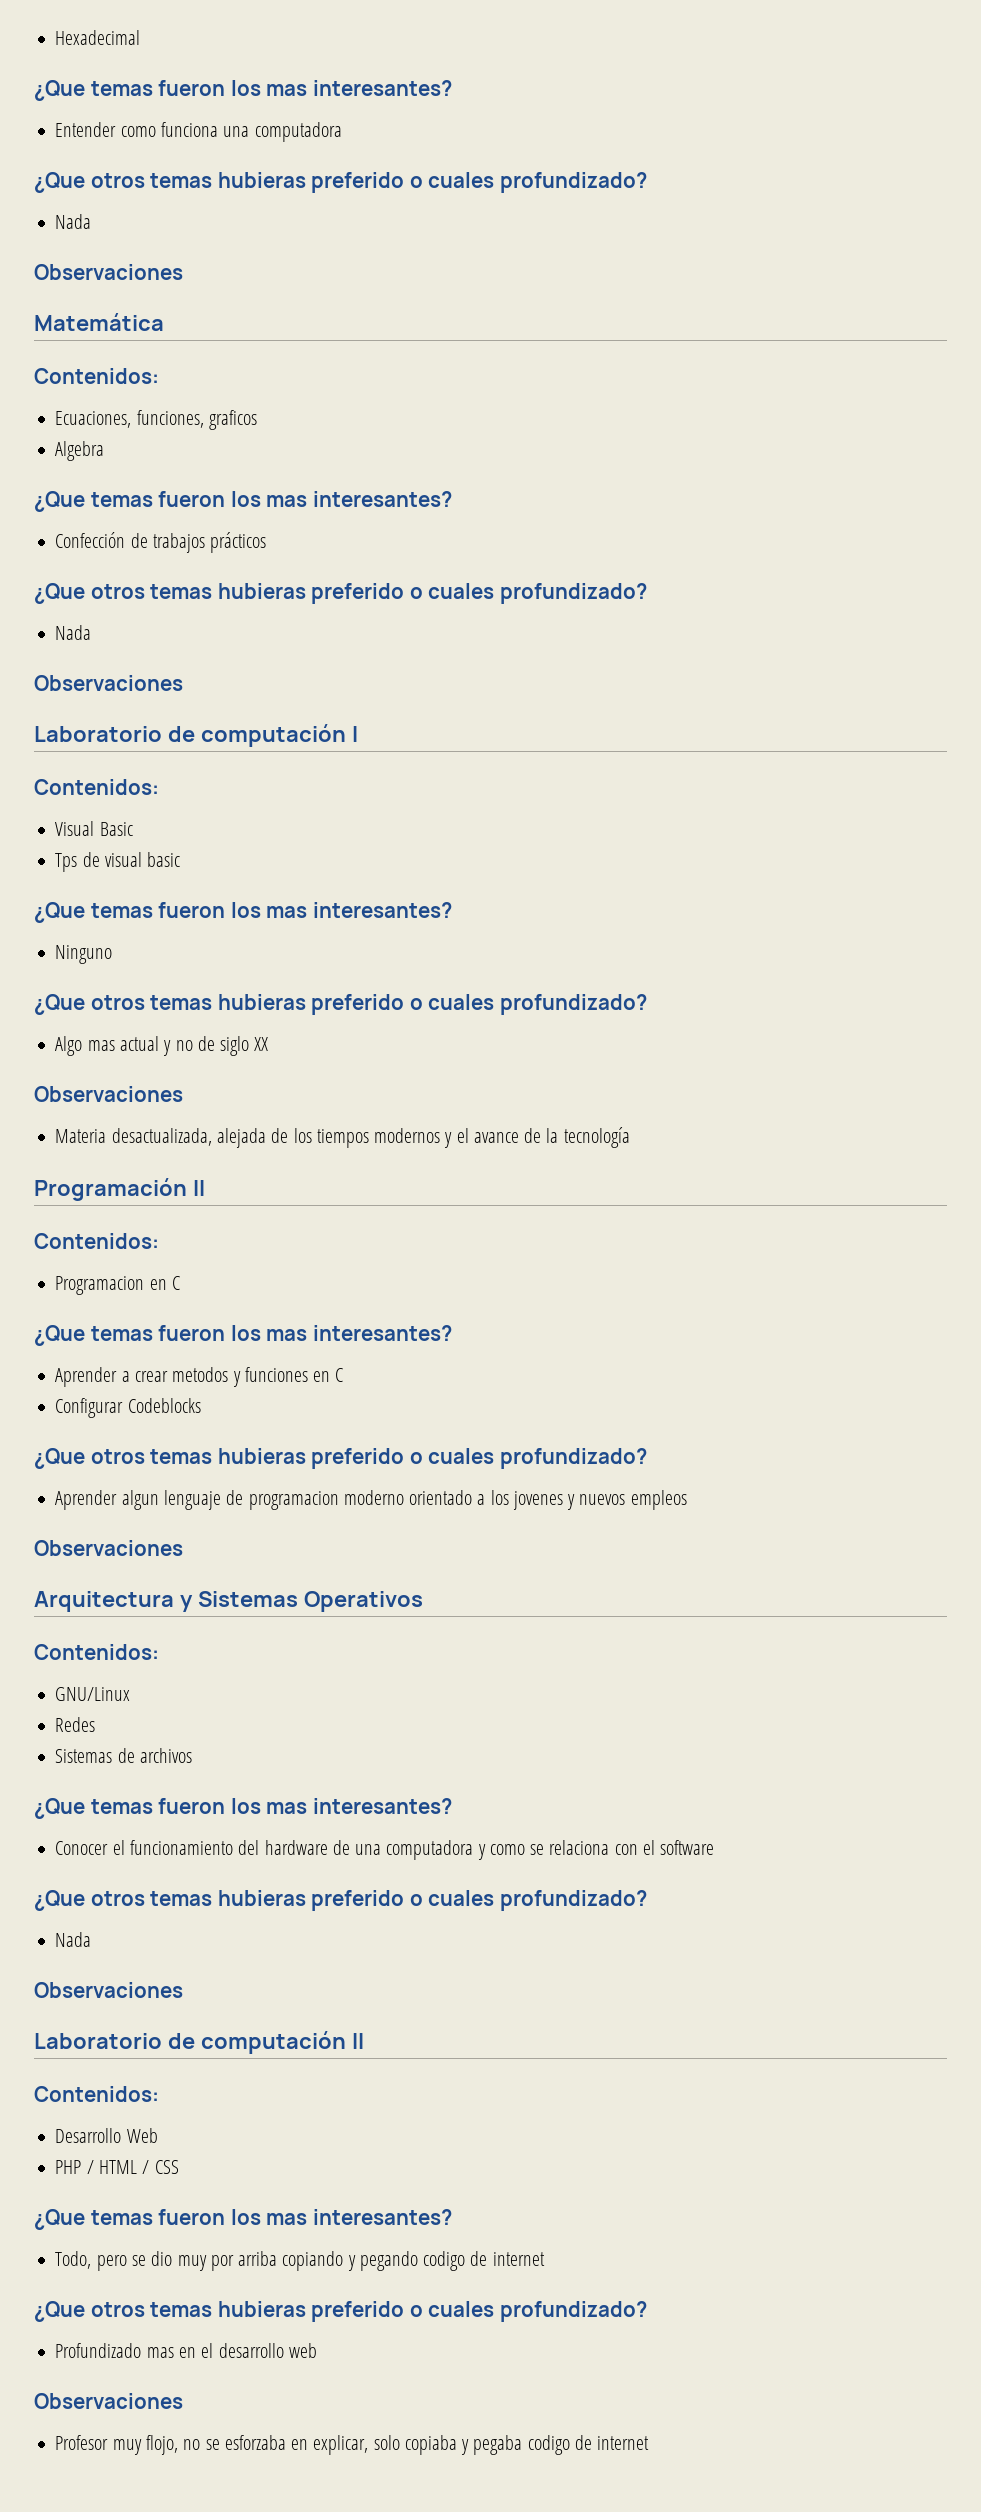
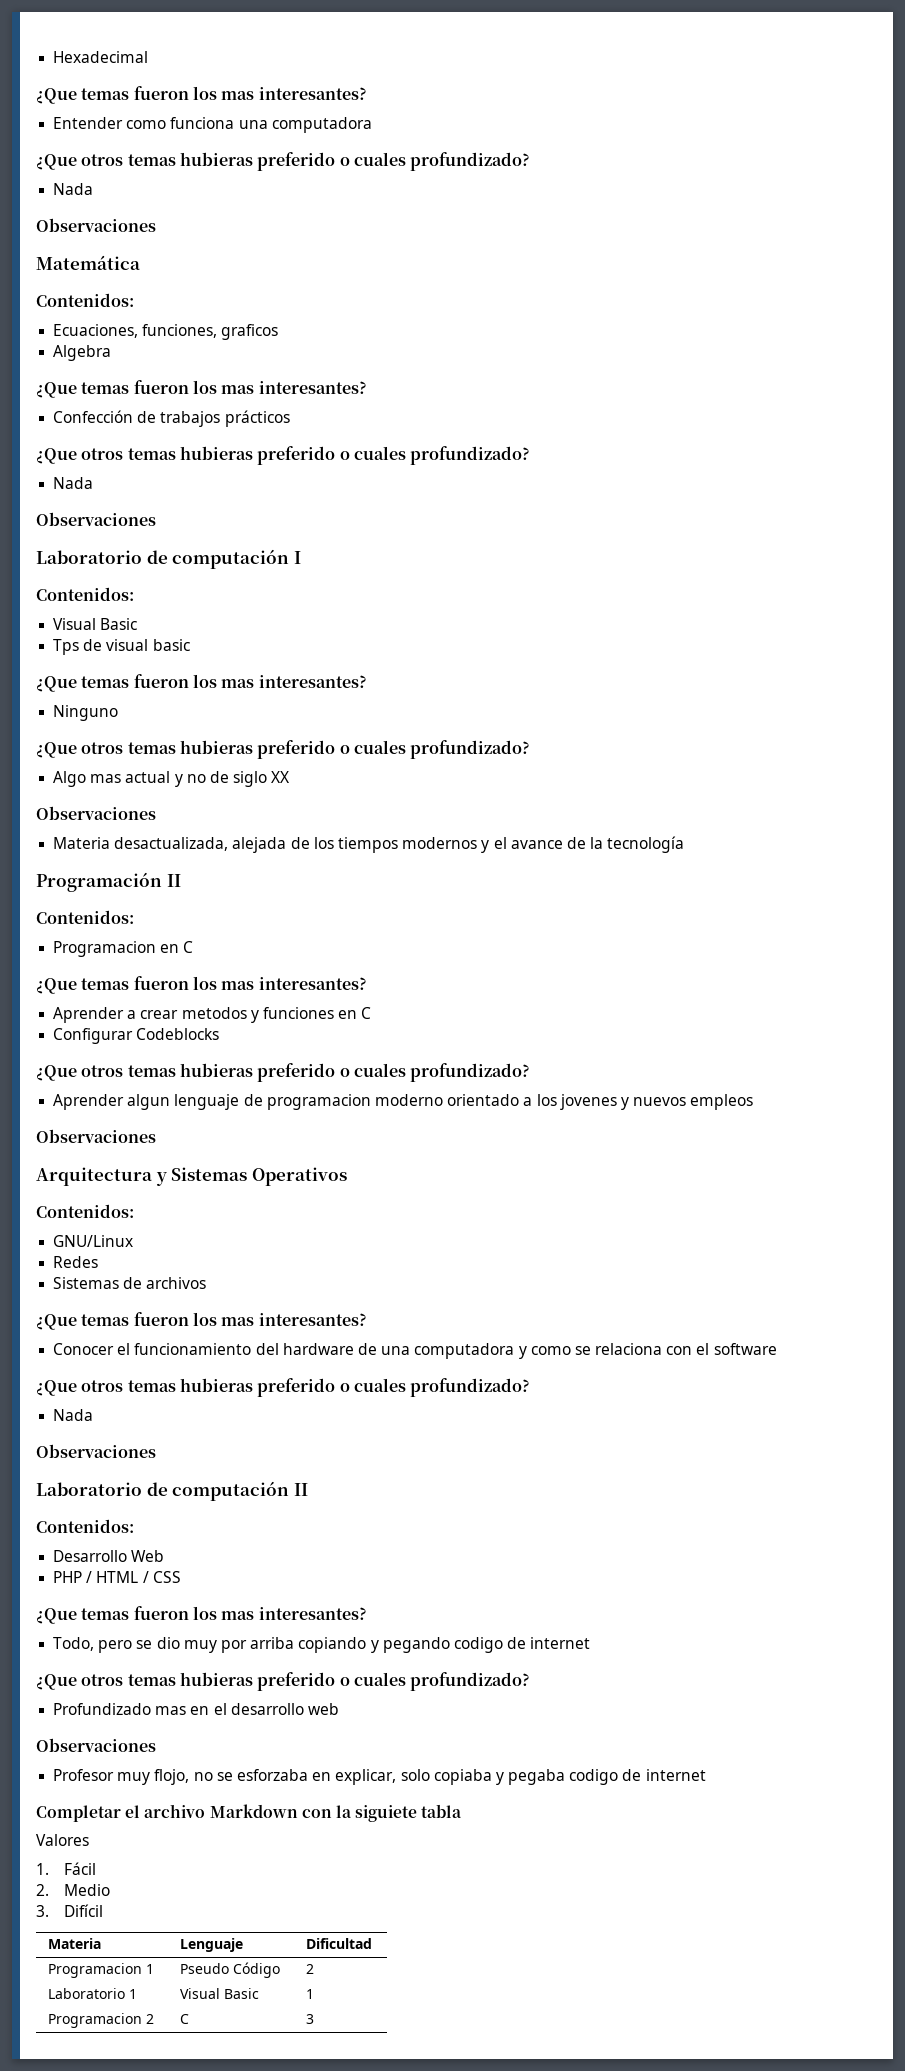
(650, 2443) none -> [36,1804,463,1822] [36,1834,89,1846] [36,1862,97,1875] [36,1884,111,1896] [36,1904,104,1917] [48,1938,102,1949] [180,1938,244,1952] [306,1938,373,1949] [48,1963,155,1978] [180,1962,281,1978] [306,1964,315,1974] [48,1988,138,1999] [180,1988,260,1999] [306,1989,315,1999] [48,2013,155,2028] [180,2014,190,2024] [306,2014,315,2024] // Completar el archivo Markdown con la siguiete tabla // Valores // 1. Fácil // 2. Medio // 3. Difícil // Materia | Lenguaje | Dificultad // Programacion 1 | Pseudo Código | 2 // Laboratorio 1 | Visual Basic | 1 // Programacion 2 | C | 3

